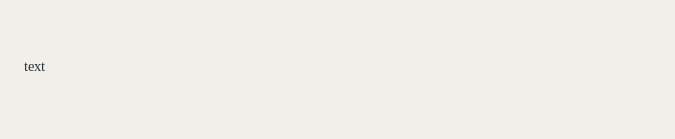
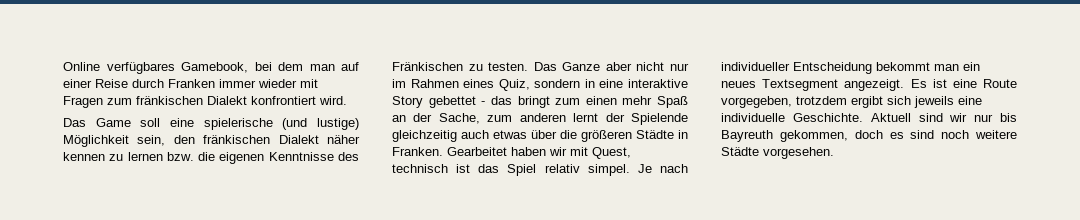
[24,62,45,71] text -> [63,62,359,74] [63,79,318,88] [63,96,347,108] [63,118,359,130] [63,135,360,147] [63,152,359,164] [392,62,689,71] [392,79,688,91] [392,96,688,108] [392,113,688,125] [392,130,688,142] [392,147,631,159] [392,164,688,176] [721,62,980,74] [721,79,1017,91] [721,96,982,108] [721,113,1017,122] [721,130,1017,142] [721,147,834,159] Online verfügbares Gamebook, bei dem man auf einer Reise durch Franken immer wieder mit Fragen zum fränkischen Dialekt konfrontiert wird. // Das Game soll eine spielerische (und lustige) Möglichkeit sein, den fränkischen Dialekt näher kennen zu lernen bzw. die eigenen Kenntnisse des Fränkischen zu testen. Das Ganze aber nicht nur im Rahmen eines Quiz, sondern in eine interaktive Story gebettet - das bringt zum einen mehr Spaß an der Sache, zum anderen lernt der Spielende gleichzeitig auch etwas über die größeren Städte in Franken. Gearbeitet haben wir mit Quest, technisch ist das Spiel relativ simpel. Je nach individueller Entscheidung bekommt man ein neues Textsegment angezeigt. Es ist eine Route vorgegeben, trotzdem ergibt sich jeweils eine individuelle Geschichte. Aktuell sind wir nur bis Bayreuth gekommen, doch es sind noch weitere Städte vorgesehen.

